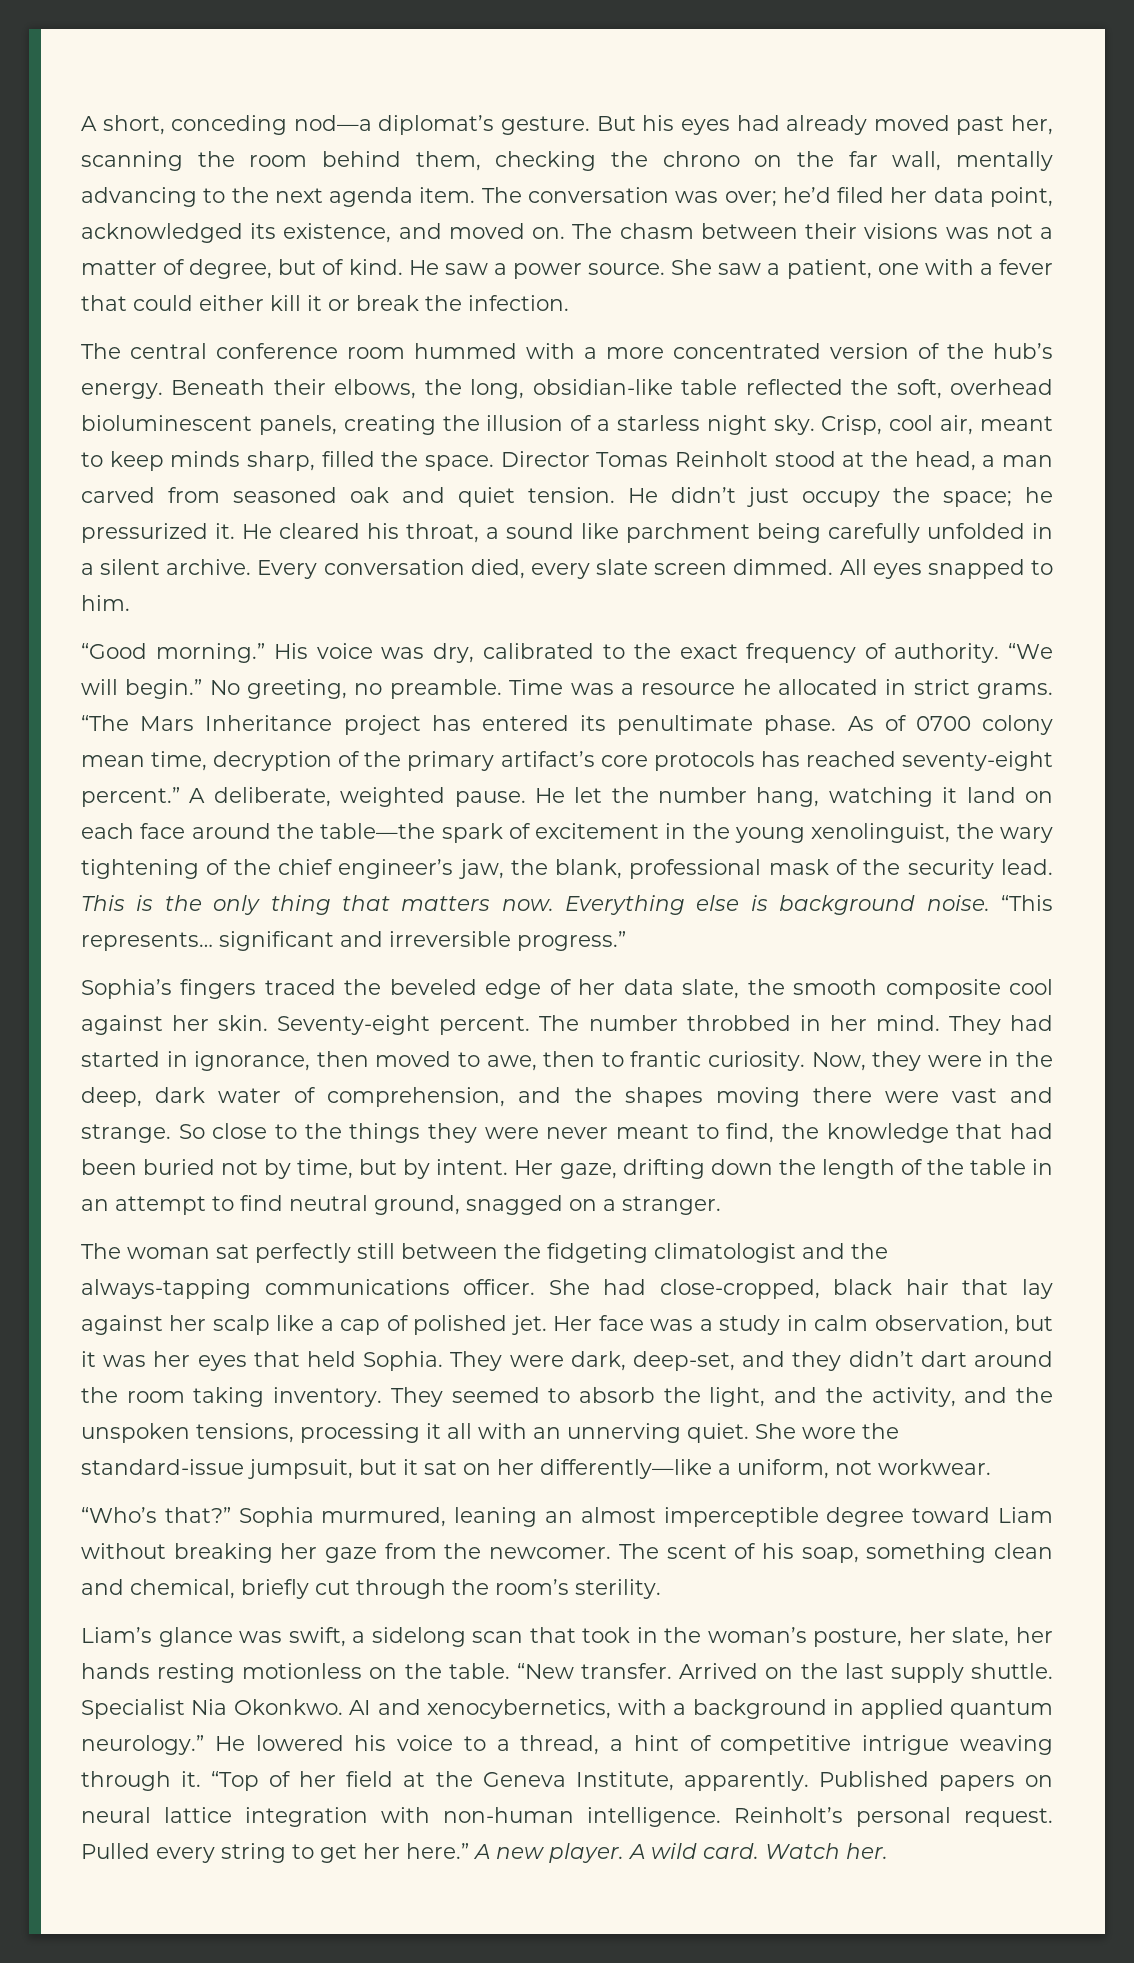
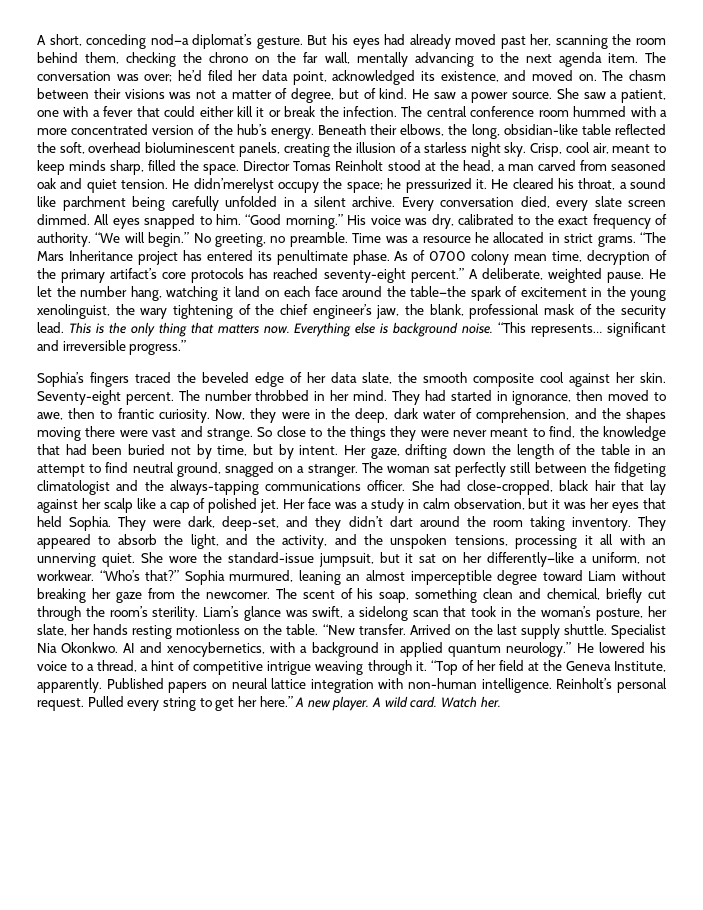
(569, 303) // -> (398, 111) none
[671,487,789,507] didn’t just -> [193,178,274,193] didn’merelyst
(130, 603) // -> (242, 219) none
(721, 1205) // -> (358, 470) none
[451,1387,540,1403] seemed -> [37,534,91,549] appeared
(991, 1467) // -> (94, 575) none
(661, 1589) // -> (199, 613) none

